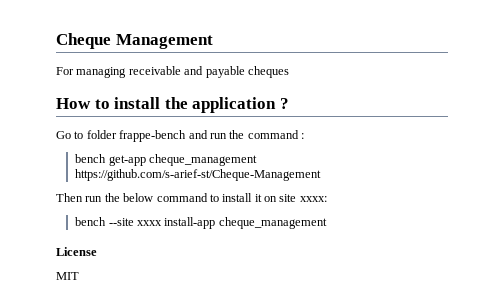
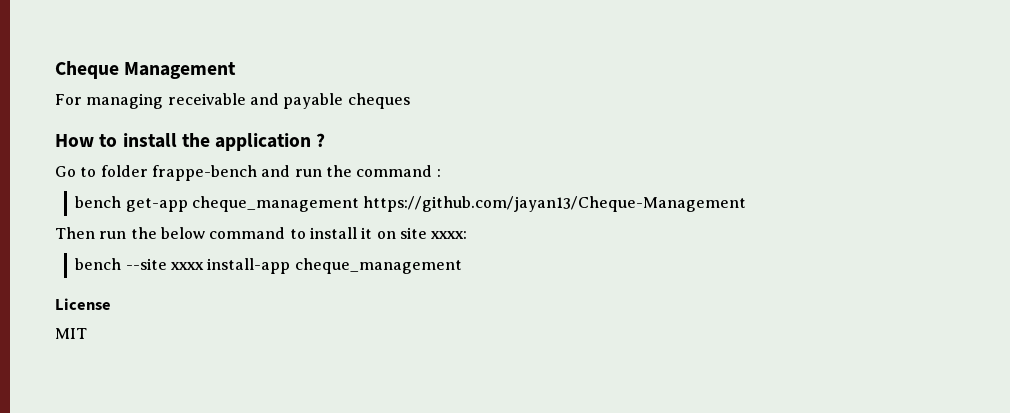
[75,169,322,181] https://github.com/s-arief-st/Cheque-Management -> [363,196,747,212] https://github.com/jayan13/Cheque-Management

